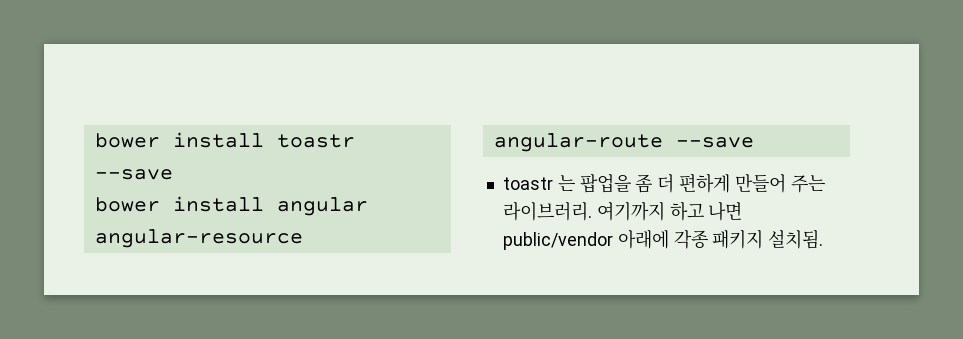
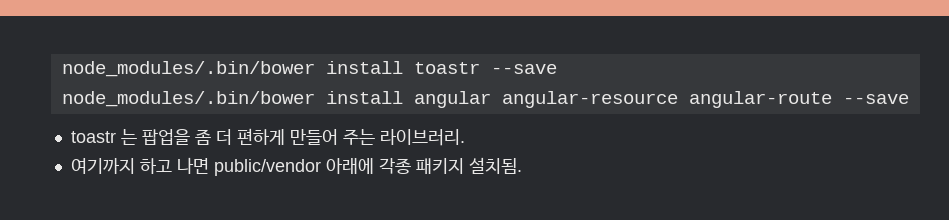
[94,133,160,148] bower -> [61,61,315,77] node_modules/.bin/bower
[94,197,160,212] bower -> [61,91,315,107] node_modules/.bin/bower
(592, 211) none -> (465, 137) //

